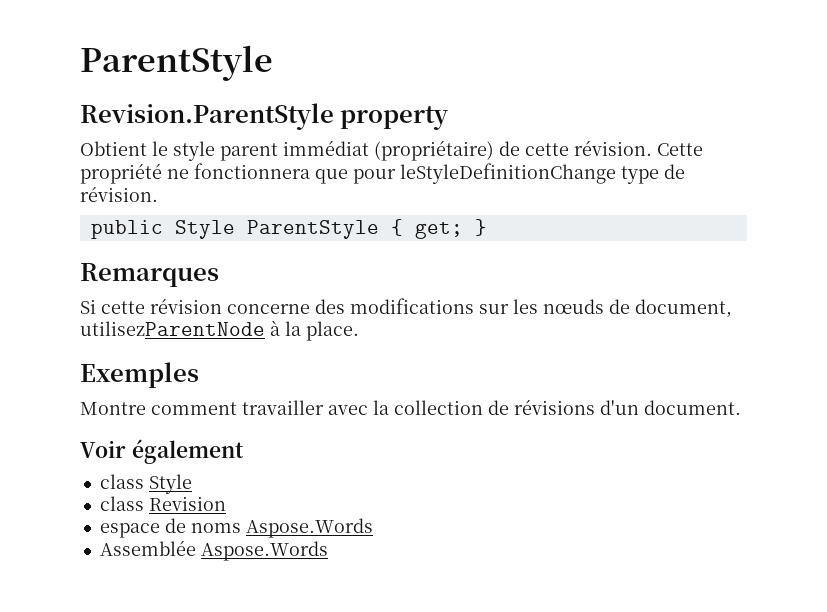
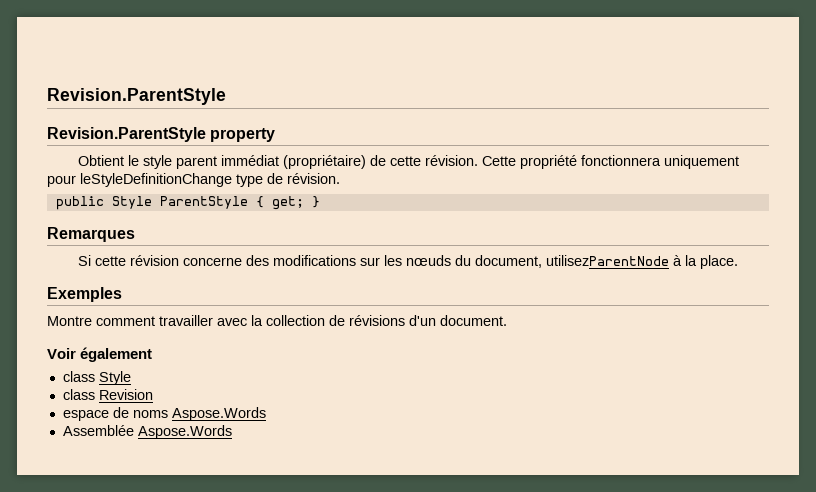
[80,45,273,81] ParentStyle -> [47,88,226,105] Revision.ParentStyle
[167,163,348,184] ne fonctionnera que -> [580,155,739,169] fonctionnera uniquement
[609,299,630,314] de -> [454,255,471,266] du

